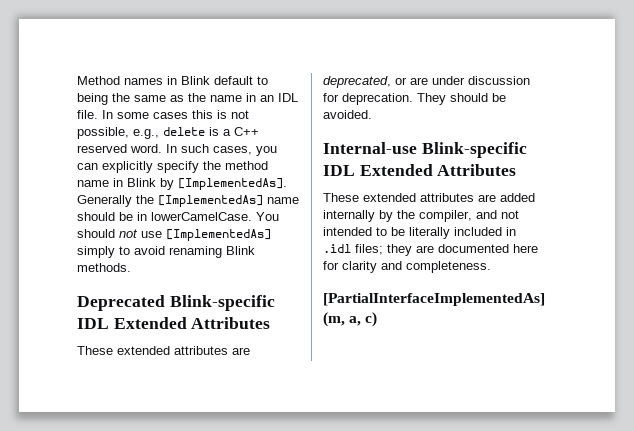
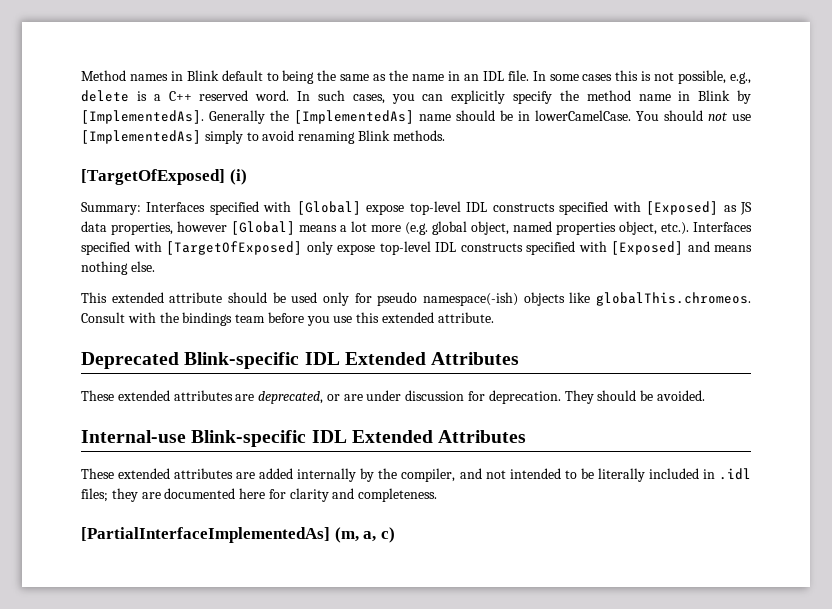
(131, 267) none -> [81,169,247,185] [81,201,752,215] [81,221,752,235] [81,241,752,255] [81,261,155,275] [81,292,751,306] [81,312,494,326] // [TargetOfExposed] (i) // Summary: Interfaces specified with [Global] expose top-level IDL constructs specified with [Exposed] as JS data properties, however [Global] means a lot more (e.g. global object, named properties object, etc.). Interfaces specified with [TargetOfExposed] only expose top-level IDL constructs specified with [Exposed] and means nothing else. // This extended attribute should be used only for pseudo namespace(-ish) objects like globalThis.chromeos. Consult with the bindings team before you use this extended attribute.

